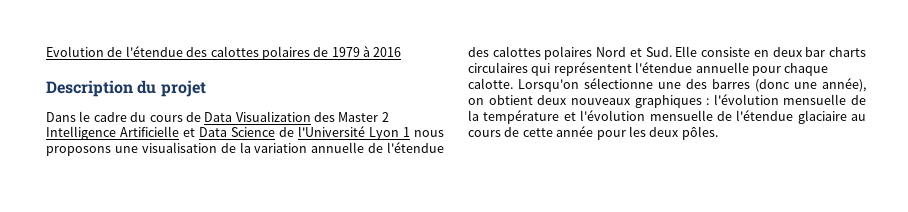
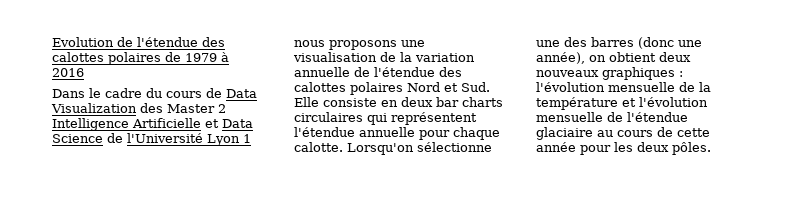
[46,80,206,97] // Description du projet -> (84, 72) none

